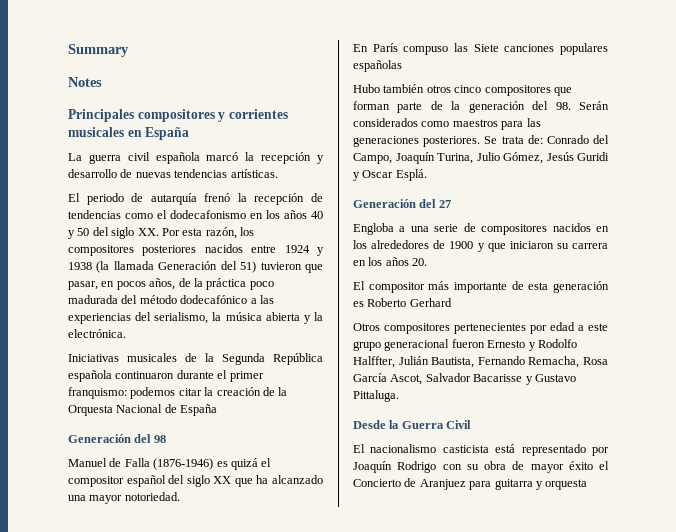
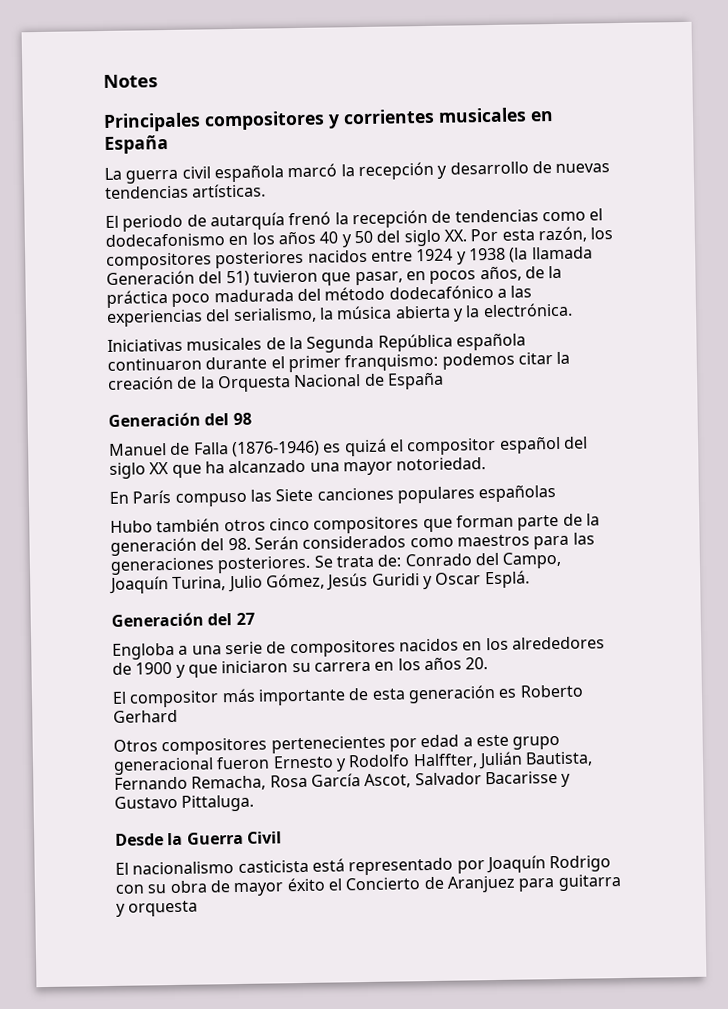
[68,44,129,57] Summary // -> (103, 81) none

